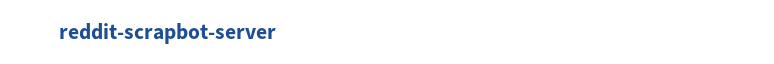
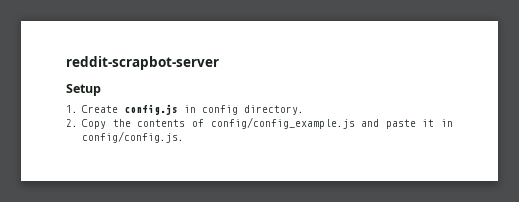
(276, 33) none -> [66,84,101,96] [66,104,305,115] [66,117,453,129] [82,131,185,143] // Setup // 1. Create config.js in config directory. // 2. Copy the contents of config/config_example.js and paste it in config/config.js.

